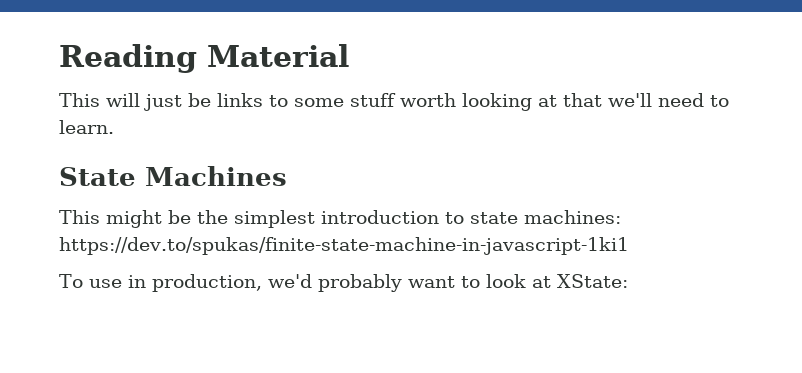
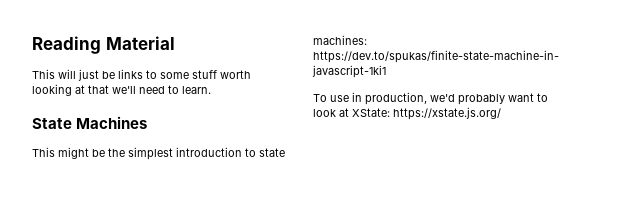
(628, 281) none -> [393,107,501,120] https://xstate.js.org/

